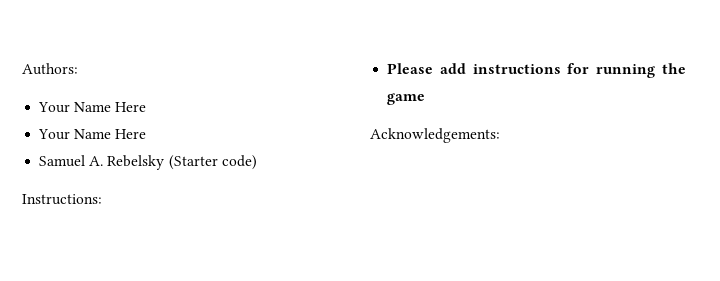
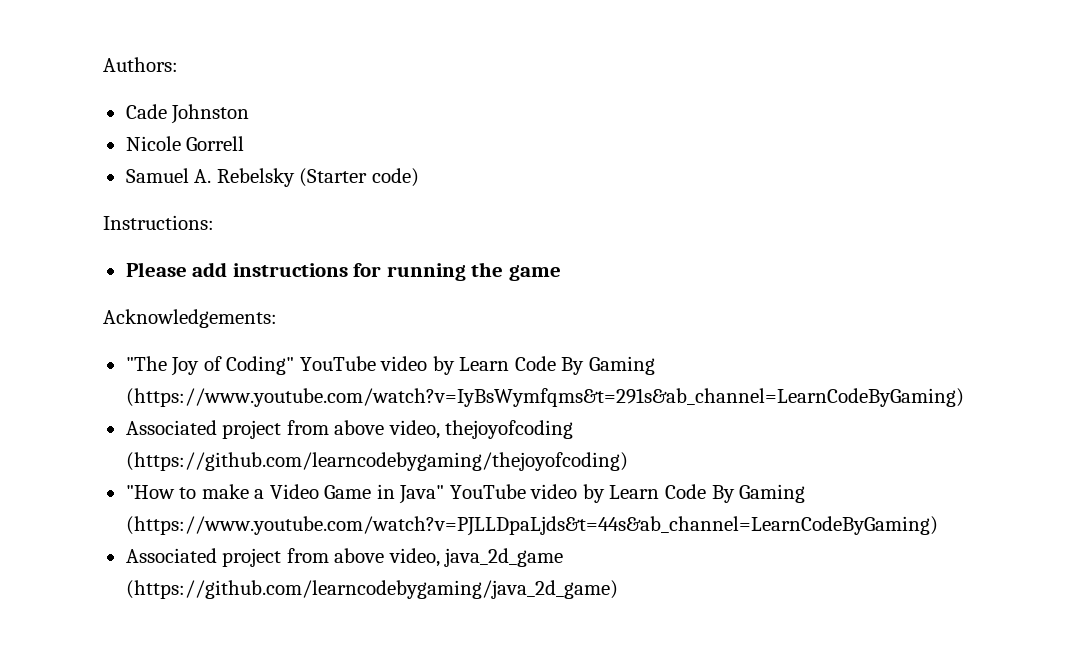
[38,102,147,113] [38,129,147,140] Your Name Here // Your Name Here -> [125,104,250,124] [125,136,245,151] Cade Johnston // Nicole Gorrell
(500, 135) none -> [125,356,655,376] [125,388,964,407] [125,420,574,439] [125,452,628,471] [125,484,806,504] [125,516,938,536] [125,548,564,567] [125,580,618,599] // "The Joy of Coding" YouTube video by Learn Code By Gaming (https://www.youtube.com/watch?v=IyBsWymfqms&t=291s&ab_channel=LearnCodeByGaming) // Associated project from above video, thejoyofcoding (https://github.com/learncodebygaming/thejoyofcoding) // "How to make a Video Game in Java" YouTube video by Learn Code By Gaming (https://www.youtube.com/watch?v=PJLLDpaLjds&t=44s&ab_channel=LearnCodeByGaming) // Associated project from above video, java_2d_game (https://github.com/learncodebygaming/java_2d_game)

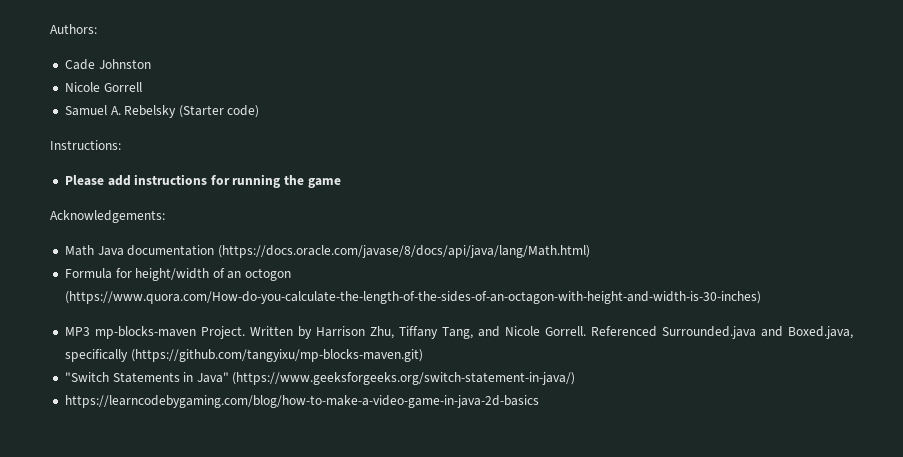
[125,356,655,376] [125,388,964,407] [125,420,574,439] [125,452,628,471] [125,484,806,504] [125,516,938,536] [125,548,564,567] [125,580,618,599] "The Joy of Coding" YouTube video by Learn Code By Gaming (https://www.youtube.com/watch?v=IyBsWymfqms&t=291s&ab_channel=LearnCodeByGaming) // Associated project from above video, thejoyofcoding (https://github.com/learncodebygaming/thejoyofcoding) // "How to make a Video Game in Java" YouTube video by Learn Code By Gaming (https://www.youtube.com/watch?v=PJLLDpaLjds&t=44s&ab_channel=LearnCodeByGaming) // Associated project from above video, java_2d_game (https://github.com/learncodebygaming/java_2d_game) -> [64,245,590,258] [64,268,292,281] [64,291,761,304] [64,326,853,339] [64,349,423,362] [64,372,576,385] [64,395,539,408] Math Java documentation (https://docs.oracle.com/javase/8/docs/api/java/lang/Math.html) // Formula for height/width of an octogon (https://www.quora.com/How-do-you-calculate-the-length-of-the-sides-of-an-octagon-with-height-and-width-is-30-inches) // MP3 mp-blocks-maven Project. Written by Harrison Zhu, Tiffany Tang, and Nicole Gorrell. Referenced Surrounded.java and Boxed.java, specifically (https://github.com/tangyixu/mp-blocks-maven.git) // "Switch Statements in Java" (https://www.geeksforgeeks.org/switch-statement-in-java/) // https://learncodebygaming.com/blog/how-to-make-a-video-game-in-java-2d-basics

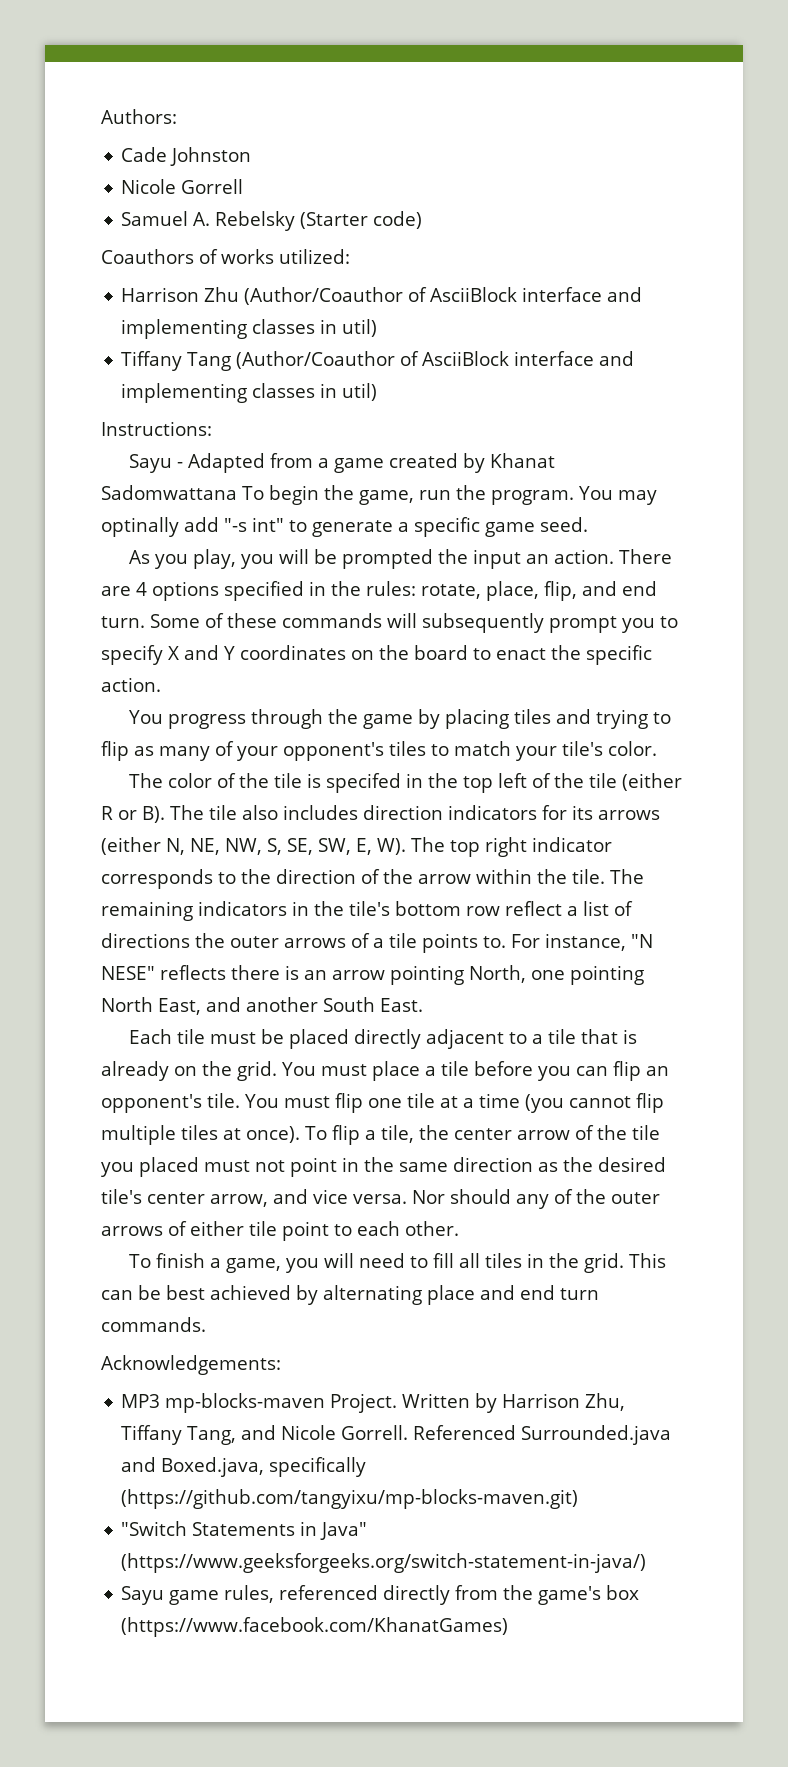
[50,140,121,150] [64,174,341,188] [50,210,165,223] [64,245,590,258] [64,268,292,281] [64,291,761,304] Instructions: // Please add instructions for running the game // Acknowledgements: // Math Java documentation (https://docs.oracle.com/javase/8/docs/api/java/lang/Math.html) // Formula for height/width of an octogon (https://www.quora.com/How-do-you-calculate-the-length-of-the-sides-of-an-octagon-with-height-and-width-is-30-inches) -> [101,249,350,264] [121,287,643,305] [121,319,378,339] [121,351,635,371] [121,383,378,403] [101,421,212,436] [129,453,556,473] [101,485,657,505] [101,517,588,537] [129,549,673,569] [101,581,657,601] [101,613,678,633] [101,645,652,665] [101,677,161,692] [129,709,672,729] [101,741,657,761] [129,773,683,793] [101,805,660,823] [101,837,612,857] [101,869,644,889] [101,901,633,921] [101,933,653,953] [101,965,644,985] [101,997,423,1015] [129,1029,638,1049] [101,1061,669,1081] [101,1093,664,1113] [101,1125,660,1145] [101,1157,666,1177] [101,1189,660,1209] [101,1221,459,1241] [129,1253,667,1273] [101,1285,599,1305] [101,1317,206,1332] [101,1355,281,1375] Coauthors of works utilized: // Harrison Zhu (Author/Coauthor of AsciiBlock interface and implementing classes in util) // Tiffany Tang (Author/Coauthor of AsciiBlock interface and implementing classes in util) // Instructions: // Sayu - Adapted from a game created by Khanat Sadomwattana To begin the game, run the program. You may optinally add "-s int" to generate a specific game seed. // As you play, you will be prompted the input an action. There are 4 options specified in the rules: rotate, place, flip, and end turn. Some of these commands will subsequently prompt you to specify X and Y coordinates on the board to enact the specific action. // You progress through the game by placing tiles and trying to flip as many of your opponent's tiles to match your tile's color. // The color of the tile is specifed in the top left of the tile (either R or B). The tile also includes direction indicators for its arrows (either N, NE, NW, S, SE, SW, E, W). The top right indicator corresponds to the direction of the arrow within the tile. The remaining indicators in the tile's bottom row reflect a list of directions the outer arrows of a tile points to. For instance, "N NESE" reflects there is an arrow pointing North, one pointing North East, and another South East. // Each tile must be placed directly adjacent to a tile that is already on the grid. You must place a tile before you can flip an opponent's tile. You must flip one tile at a time (you cannot flip multiple tiles at once). To flip a tile, the center arrow of the tile you placed must not point in the same direction as the desired tile's center arrow, and vice versa. Nor should any of the outer arrows of either tile point to each other. // To finish a game, you will need to fill all tiles in the grid. This can be best achieved by alternating place and end turn commands. // Acknowledgements:
[64,395,539,408] https://learncodebygaming.com/blog/how-to-make-a-video-game-in-java-2d-basics -> [121,1585,640,1605] [121,1617,509,1637] Sayu game rules, referenced directly from the game's box (https://www.facebook.com/KhanatGames)

